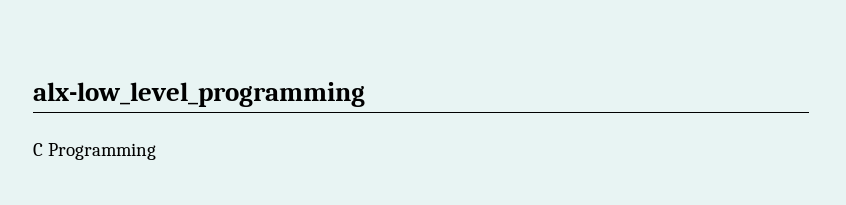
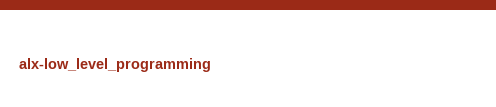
[33,143,157,160] // C Programming -> (211, 65) none

